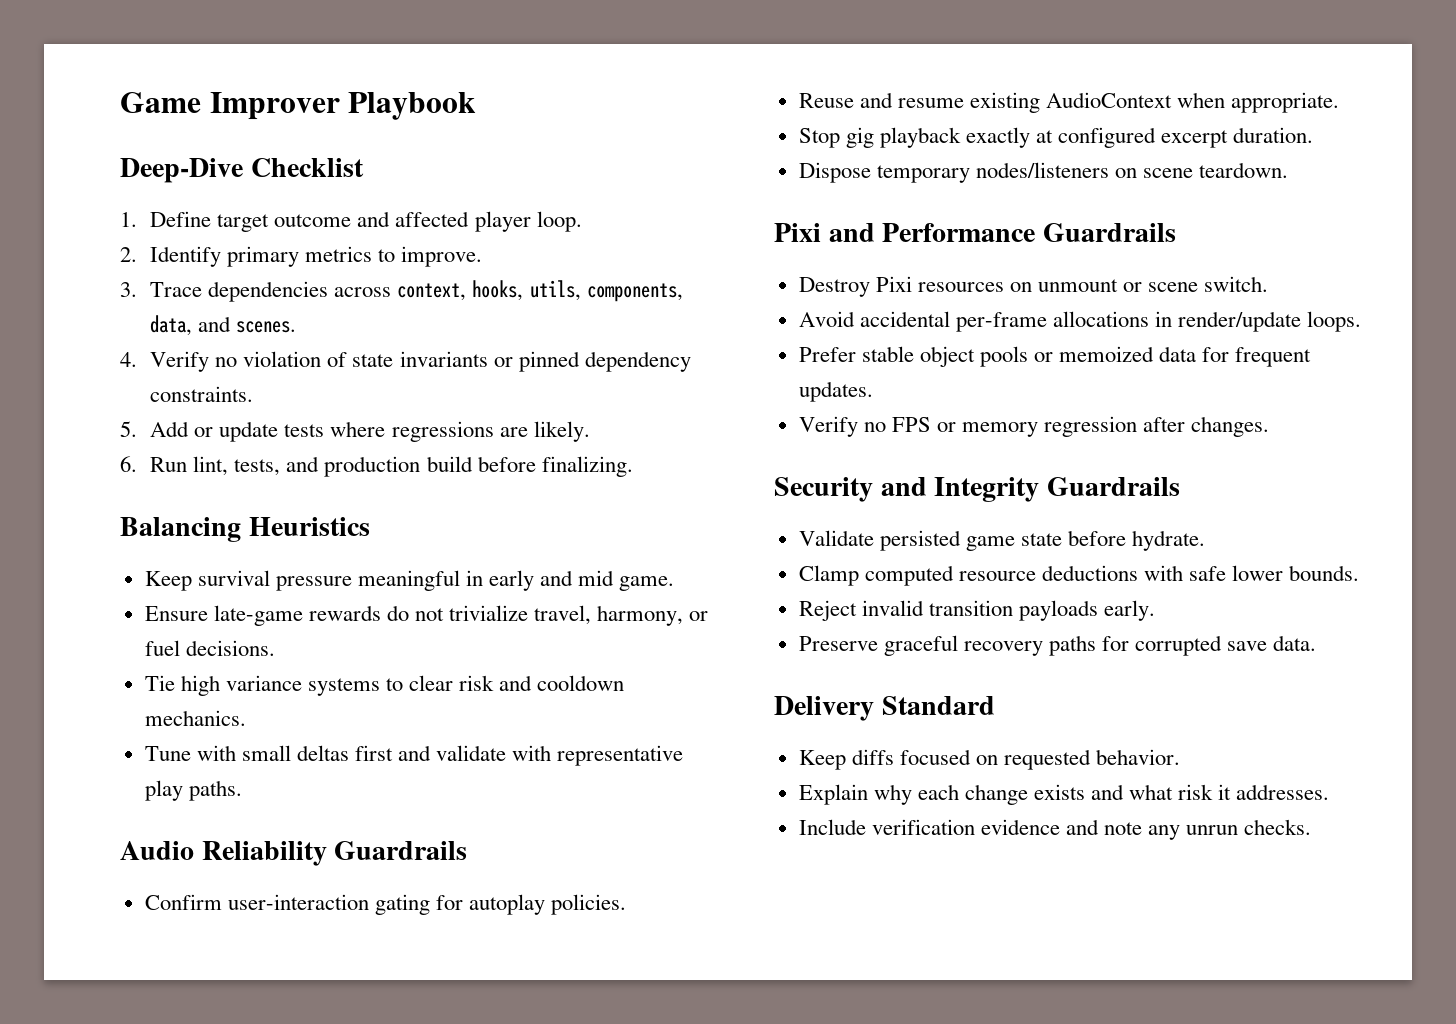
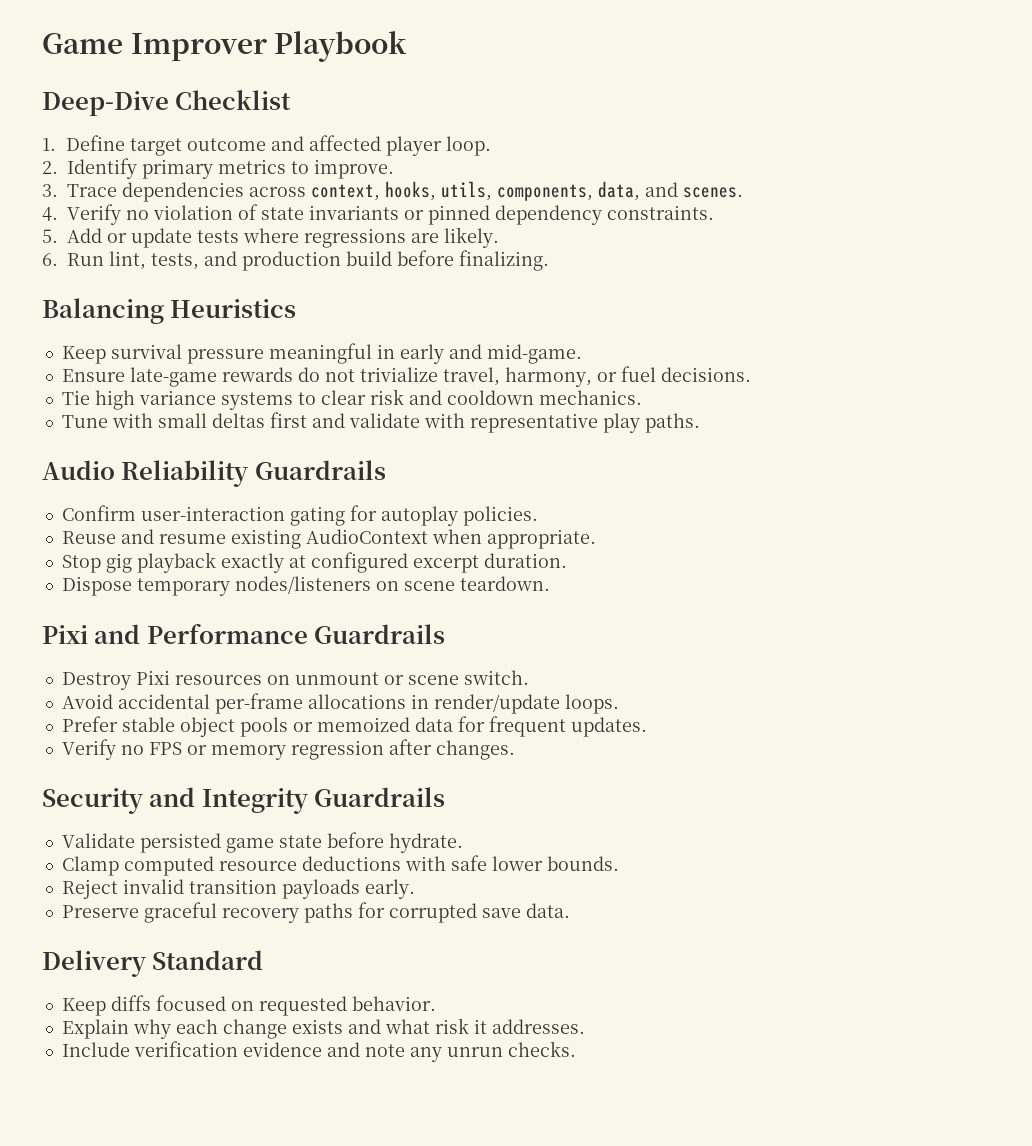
[578,570,675,591] mid game. -> [486,344,582,364] mid-game.

